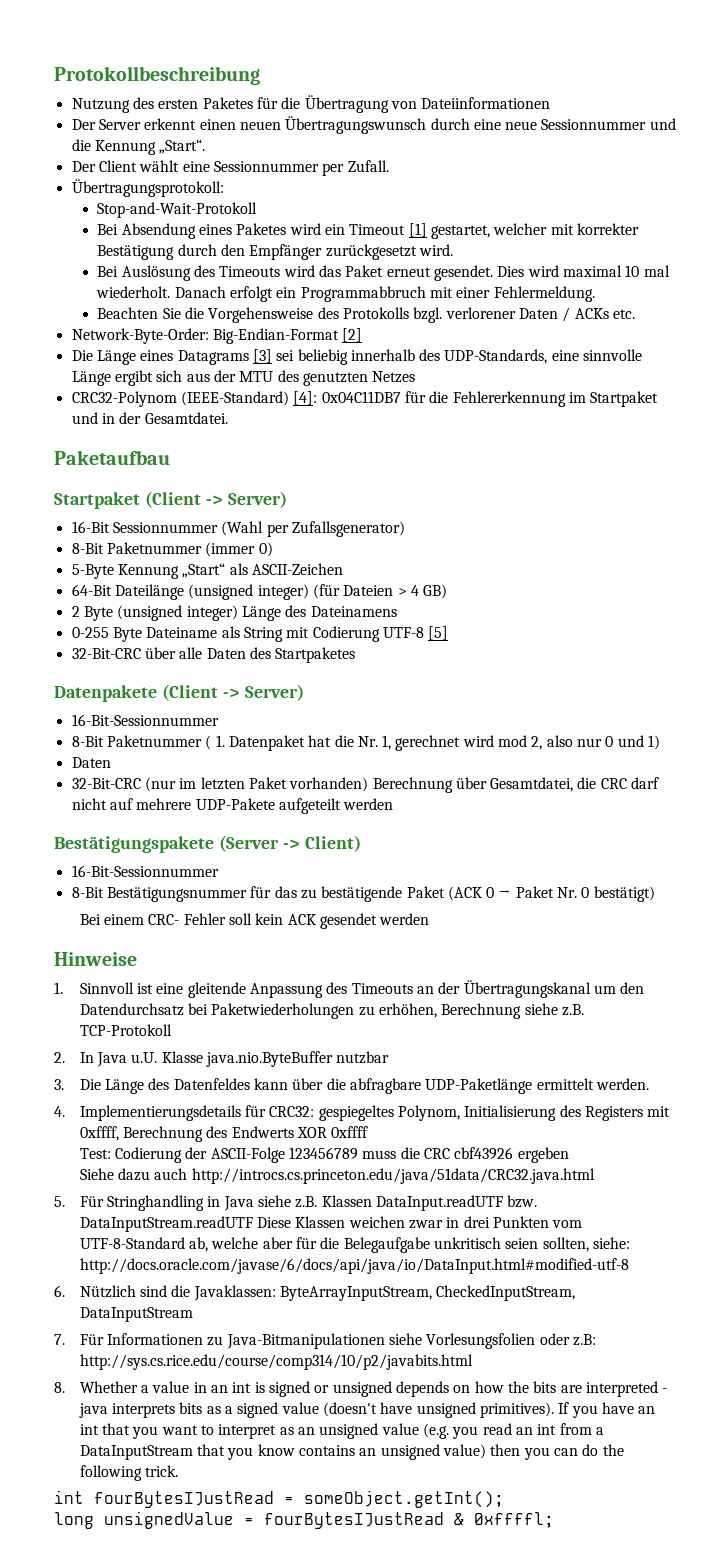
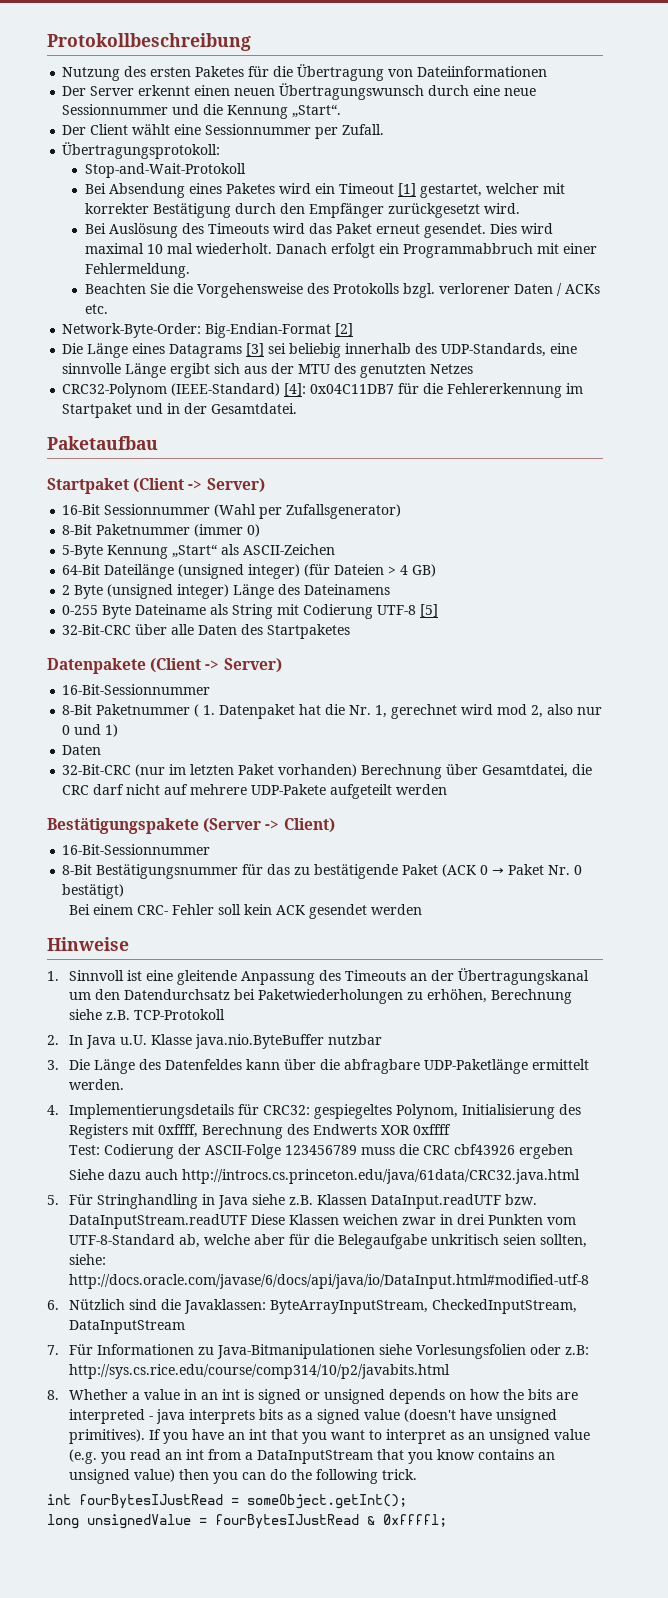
[191,1168,595,1184] http://introcs.cs.princeton.edu/java/51data/CRC32.java.html -> [182,1169,581,1184] http://introcs.cs.princeton.edu/java/61data/CRC32.java.html

